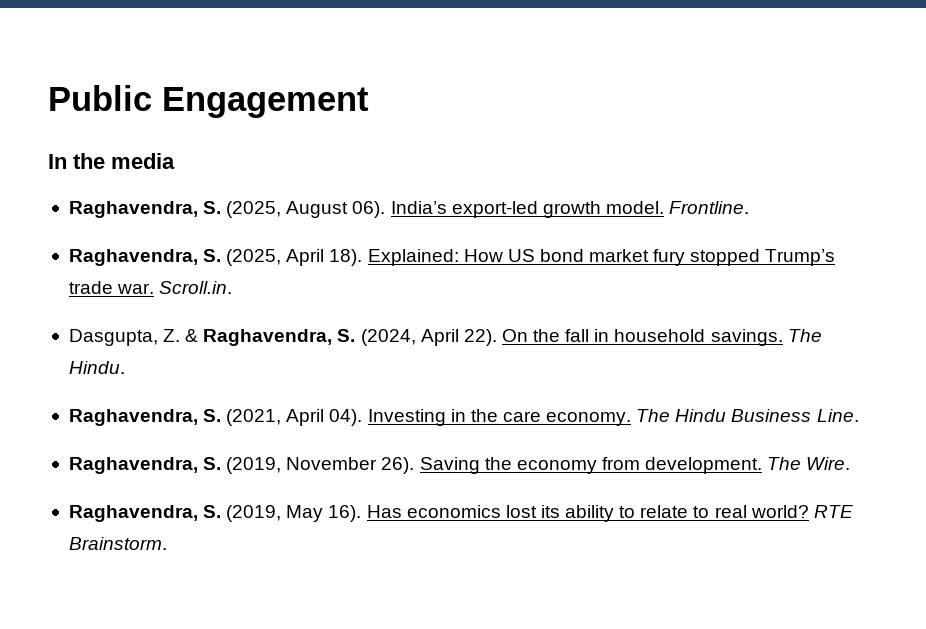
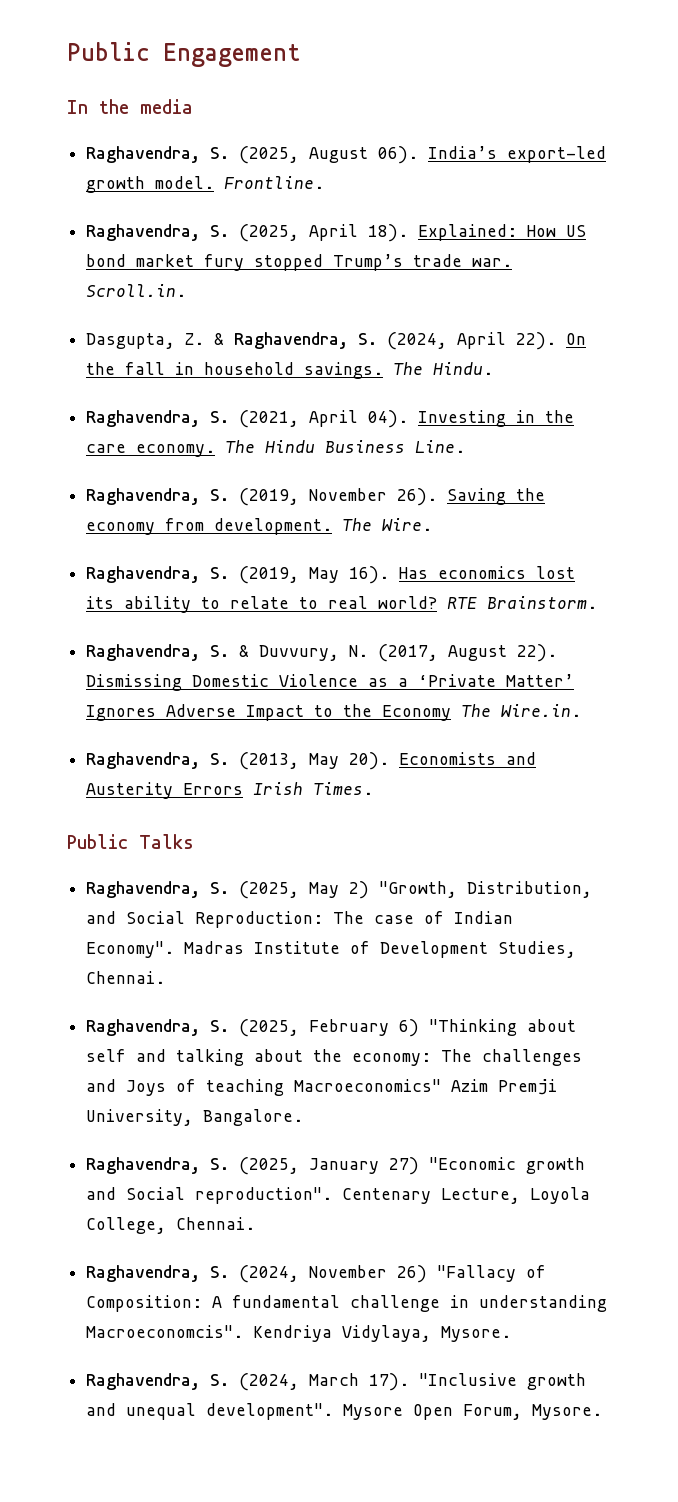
(167, 543) none -> [86,644,558,662] [86,674,575,691] [86,704,582,721] [86,752,537,770] [86,782,374,799] [67,834,194,849] [86,881,593,899] [86,911,514,928] [86,941,577,958] [86,971,166,984] [86,1019,577,1037] [86,1049,583,1066] [86,1079,558,1096] [86,1109,304,1126] [86,1157,586,1175] [86,1187,591,1204] [86,1217,256,1234] [86,1265,547,1283] [86,1295,608,1312] [86,1325,512,1342] [86,1373,587,1391] [86,1403,603,1420] // Raghavendra, S. & Duvvury, N. (2017, August 22). Dismissing Domestic Violence as a ‘Private Matter’ Ignores Adverse Impact to the Economy The Wire.in. // Raghavendra, S. (2013, May 20). Economists and Austerity Errors Irish Times. // Public Talks // Raghavendra, S. (2025, May 2) "Growth, Distribution, and Social Reproduction: The case of Indian Economy". Madras Institute of Development Studies, Chennai. // Raghavendra, S. (2025, February 6) "Thinking about self and talking about the economy: The challenges and Joys of teaching Macroeconomics" Azim Premji University, Bangalore. // Raghavendra, S. (2025, January 27) "Economic growth and Social reproduction". Centenary Lecture, Loyola College, Chennai. // Raghavendra, S. (2024, November 26) "Fallacy of Composition: A fundamental challenge in understanding Macroeconomcis". Kendriya Vidylaya, Mysore. // Raghavendra, S. (2024, March 17). "Inclusive growth and unequal development". Mysore Open Forum, Mysore.

